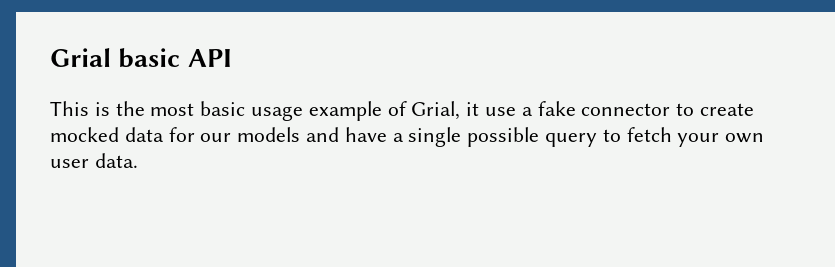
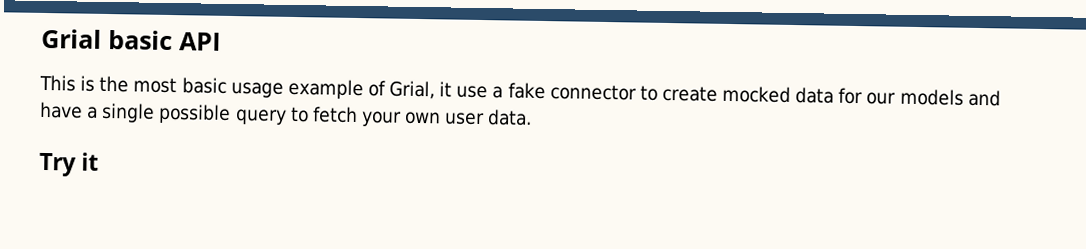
(138, 160) none -> [39,152,100,177] // Try it

